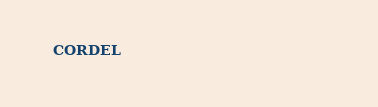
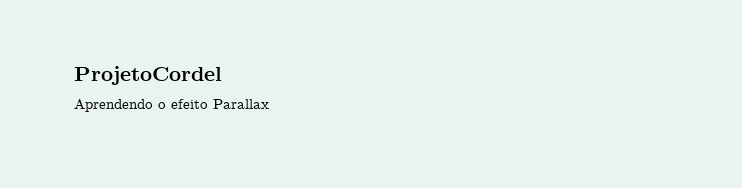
[53,45,121,55] CORDEL -> [74,66,222,85] [74,99,269,112] ProjetoCordel // Aprendendo o efeito Parallax

